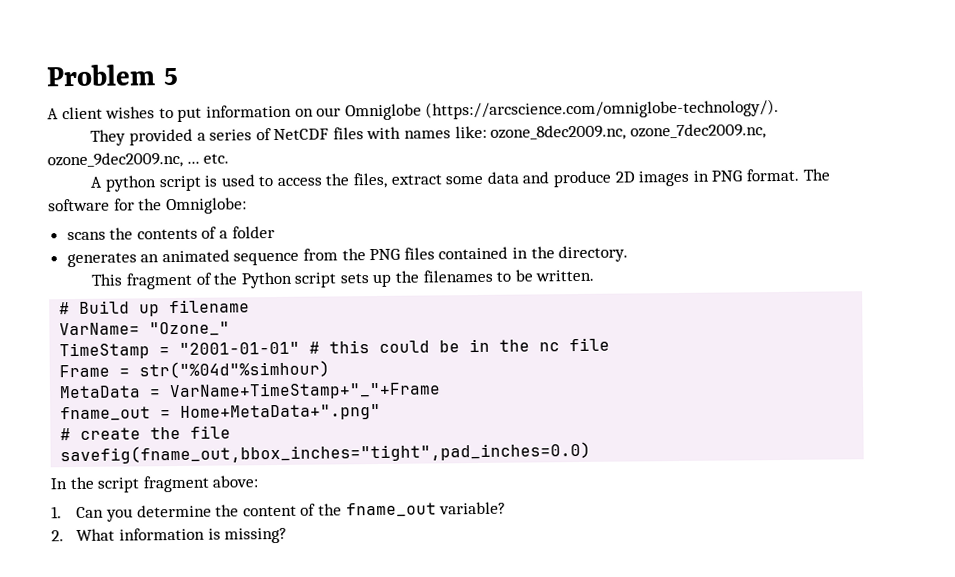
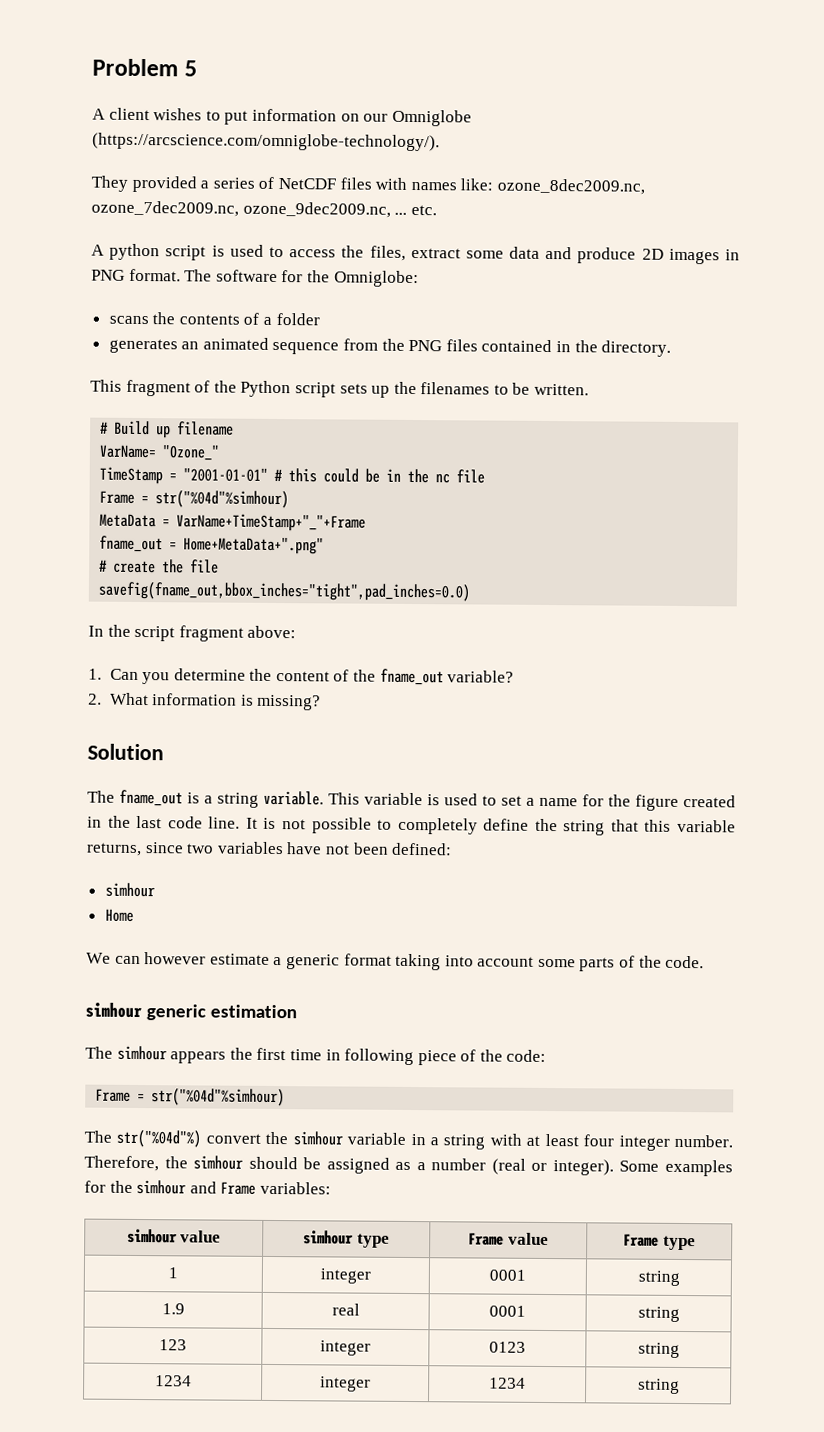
(288, 535) none -> [87,743,164,761] [87,789,736,811] [87,815,736,836] [86,841,453,857] [104,882,155,898] [104,908,134,922] [86,952,705,972] [85,1002,298,1021] [85,1045,547,1066] [95,1088,286,1107] [84,1129,734,1151] [84,1155,733,1177] [84,1179,331,1195] [126,1228,222,1244] [303,1230,390,1248] [468,1232,549,1246] [623,1233,696,1251] [168,1267,178,1279] [320,1268,371,1284] [489,1269,526,1281] [637,1270,680,1286] [161,1303,185,1315] [331,1303,360,1316] [489,1305,526,1317] [637,1306,680,1322] [159,1339,187,1351] [320,1340,371,1356] [489,1341,526,1353] [637,1342,680,1358] [154,1375,192,1387] [320,1376,371,1392] [489,1377,526,1389] [637,1378,680,1394] // Solution // The fname_out is a string variable. This variable is used to set a name for the figure created in the last code line. It is not possible to completely define the string that this variable returns, since two variables have not been defined: // simhour // Home // We can however estimate a generic format taking into account some parts of the code. // simhour generic estimation // The simhour appears the first time in following piece of the code: // Frame = str("%04d"%simhour) // The str("%04d"%) convert the simhour variable in a string with at least four integer number. Therefore, the simhour should be assigned as a number (real or integer). Some examples for the simhour and Frame variables: // simhour value | simhour type | Frame value | Frame type // 1 | integer | 0001 | string // 1.9 | real | 0001 | string // 123 | integer | 0123 | string // 1234 | integer | 1234 | string

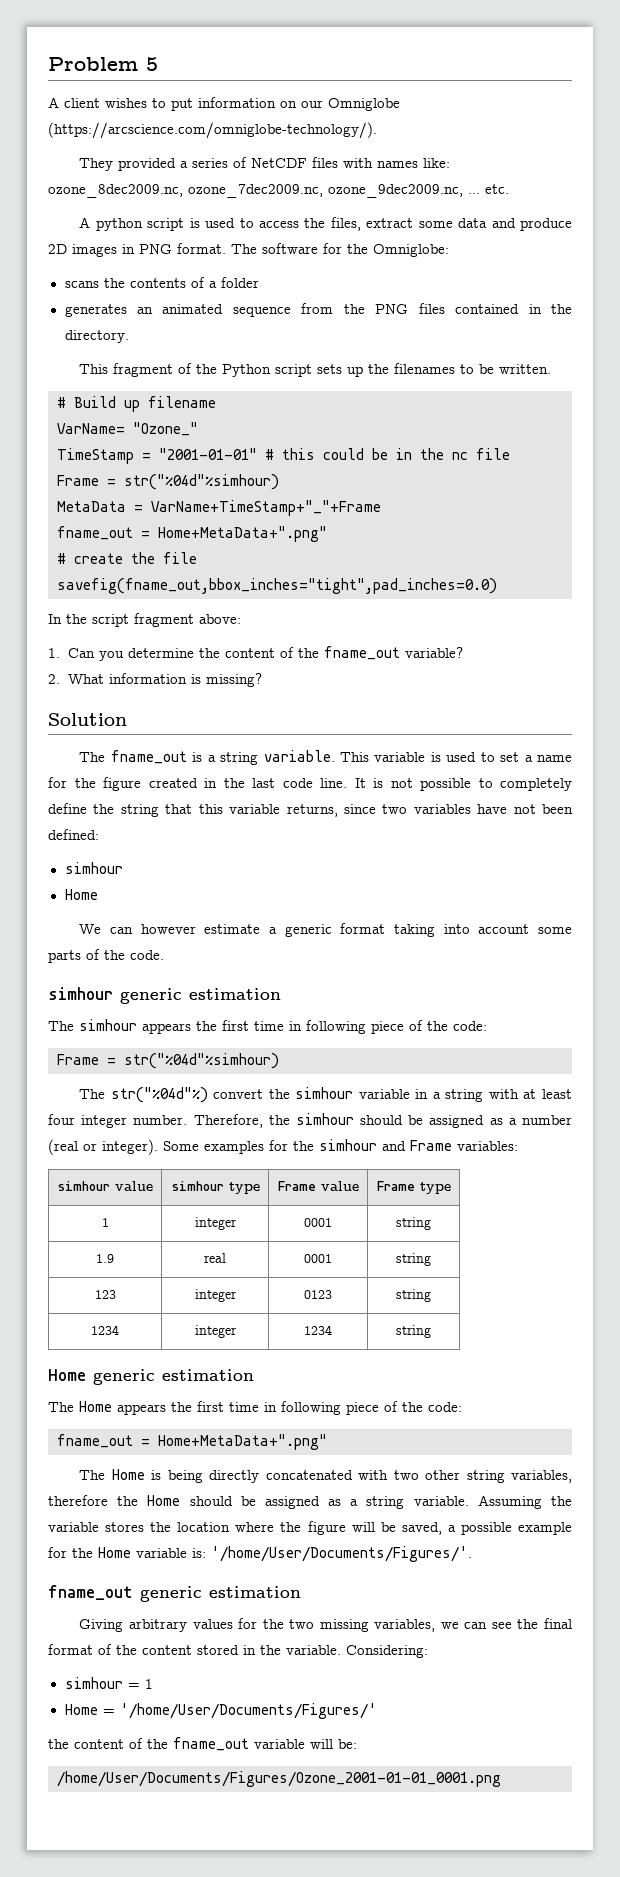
(680, 1386) none -> [48,1369,254,1385] [48,1401,462,1415] [57,1434,327,1450] [79,1469,572,1483] [48,1495,572,1509] [48,1521,572,1535] [48,1546,472,1562] [48,1585,301,1602] [79,1618,572,1632] [48,1644,428,1658] [64,1677,153,1689] [64,1703,377,1719] [48,1737,357,1751] [57,1771,501,1787] // Home generic estimation // The Home appears the first time in following piece of the code: // fname_out = Home+MetaData+".png" // The Home is being directly concatenated with two other string variables, therefore the Home should be assigned as a string variable. Assuming the variable stores the location where the figure will be saved, a possible example for the Home variable is: '/home/User/Documents/Figures/'. // fname_out generic estimation // Giving arbitrary values for the two missing variables, we can see the final format of the content stored in the variable. Considering: // simhour = 1 // Home = '/home/User/Documents/Figures/' // the content of the fname_out variable will be: // /home/User/Documents/Figures/Ozone_2001-01-01_0001.png

